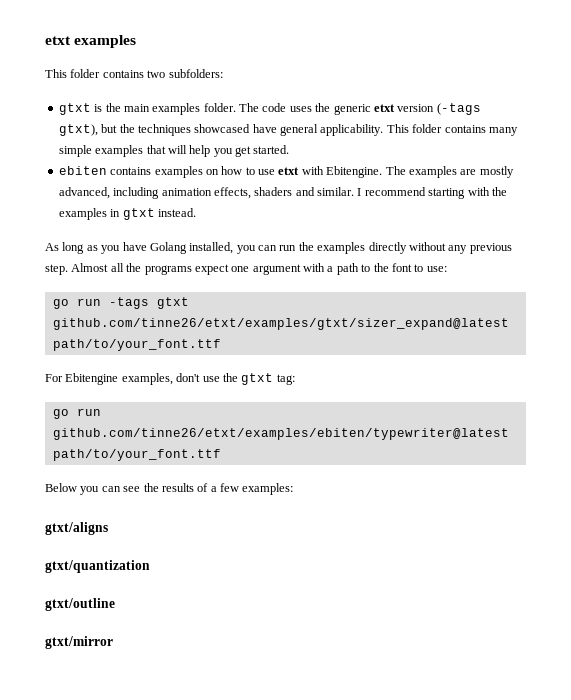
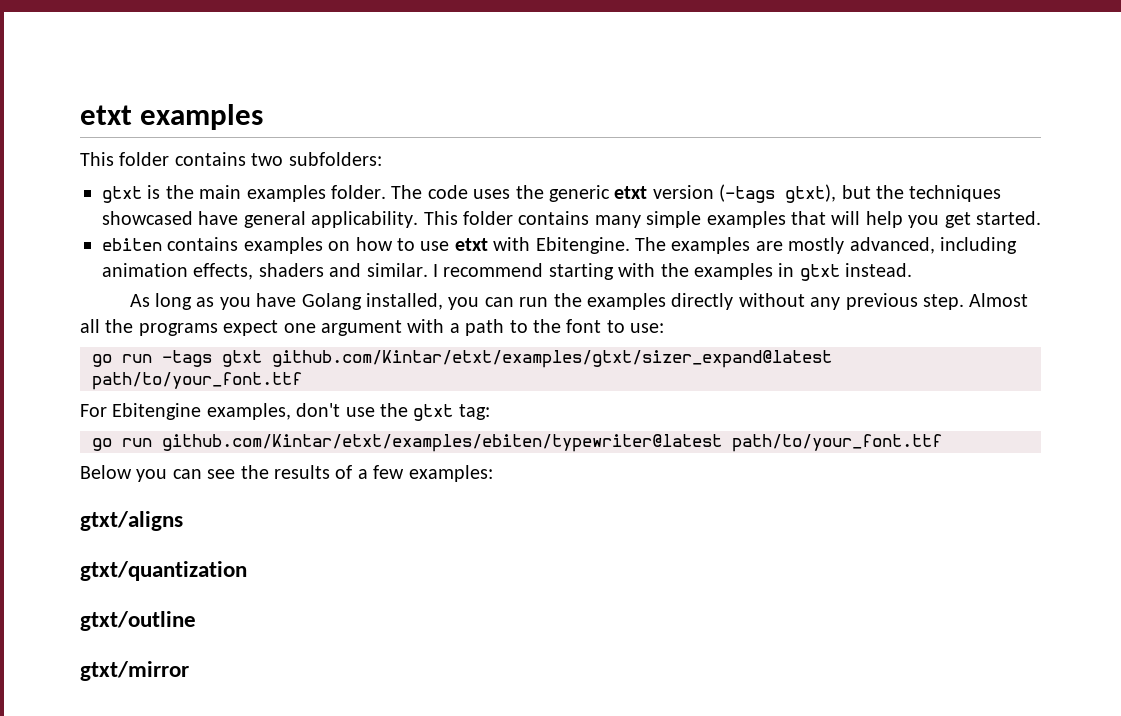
[52,318,509,330] github.com/tinne26/etxt/examples/gtxt/sizer_expand@latest -> [272,350,832,368] github.com/Kintar/etxt/examples/gtxt/sizer_expand@latest
[52,428,509,440] github.com/tinne26/etxt/examples/ebiten/typewriter@latest -> [162,434,722,452] github.com/Kintar/etxt/examples/ebiten/typewriter@latest

